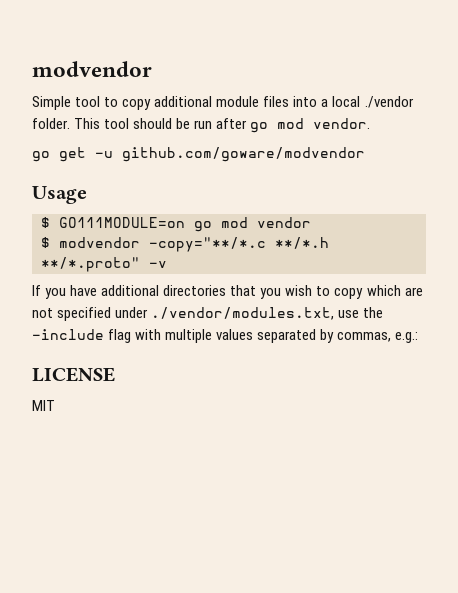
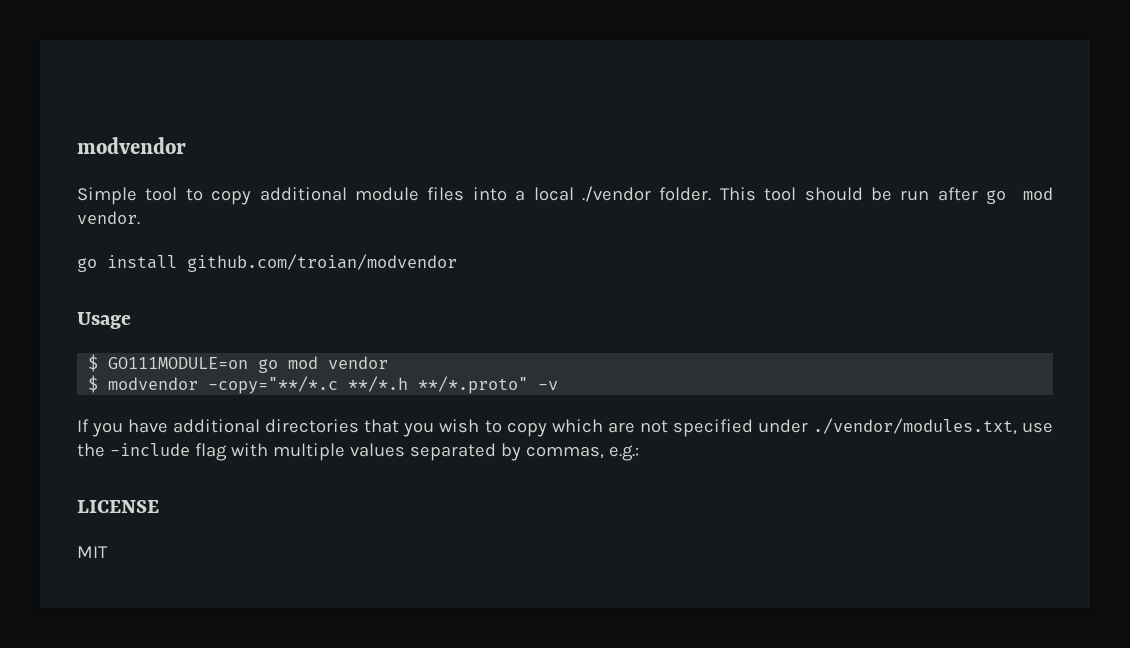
[59,147,365,162] get -u github.com/goware/modvendor -> [107,254,457,272] install github.com/troian/modvendor

